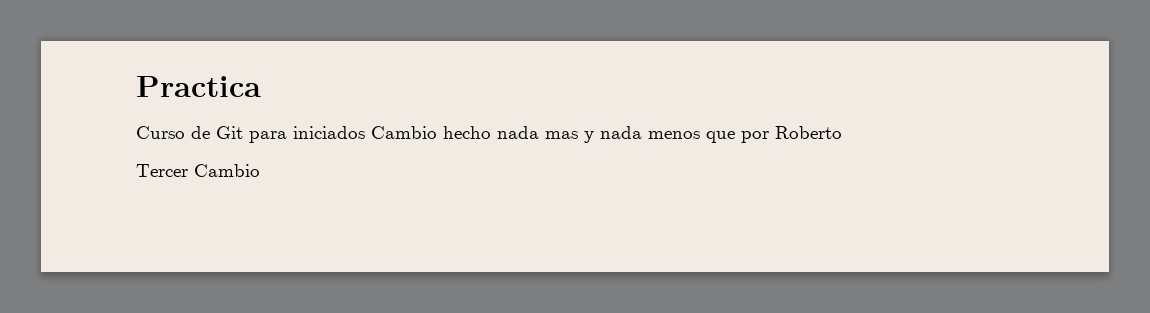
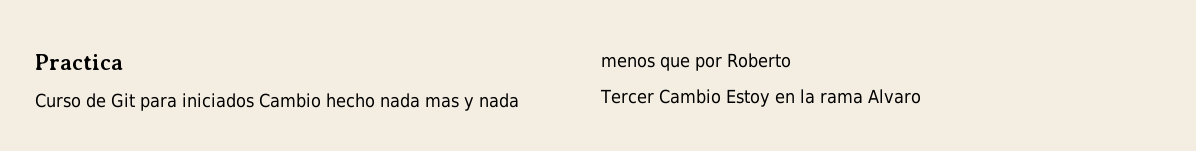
(260, 170) none -> [725,89,921,107] Estoy en la rama Alvaro

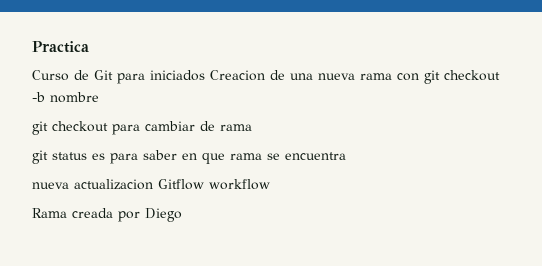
[259,93,519,111] [601,53,791,71] [600,89,921,107] Cambio hecho nada mas y nada menos que por Roberto // Tercer Cambio Estoy en la rama Alvaro -> [210,70,500,84] [32,92,99,103] [32,121,252,135] [32,150,346,164] [32,179,270,190] [32,208,182,222] Creacion de una nueva rama con git checkout -b nombre // git checkout para cambiar de rama // git status es para saber en que rama se encuentra // nueva actualizacion Gitflow workflow // Rama creada por Diego

